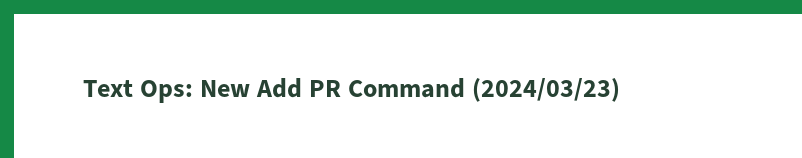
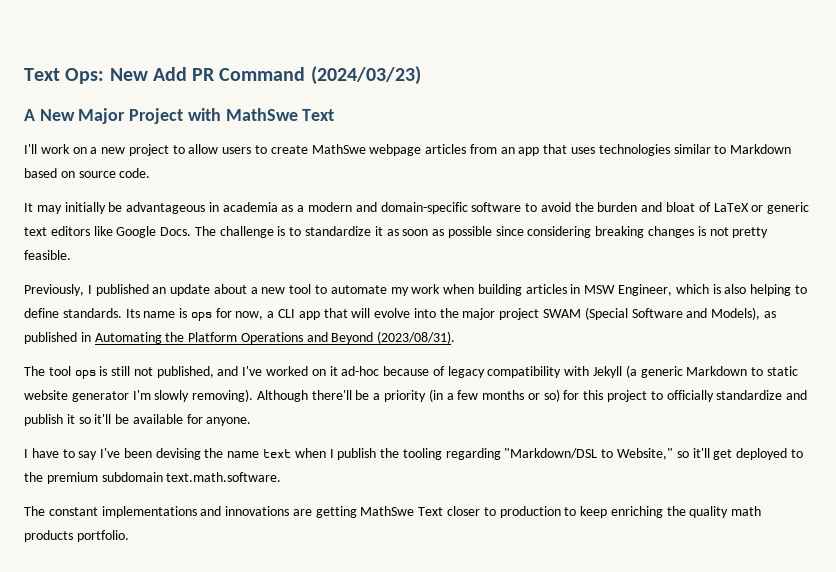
(621, 90) none -> [24,108,335,124] [24,144,792,156] [24,168,151,178] [24,202,810,214] [24,226,769,238] [24,250,71,260] [24,284,807,296] [24,307,776,321] [24,331,456,344] [24,365,798,379] [24,389,808,402] [24,414,252,426] [24,448,803,460] [24,472,282,484] [24,506,762,518] [24,530,129,542] // A New Major Project with MathSwe Text // I'll work on a new project to allow users to create MathSwe webpage articles from an app that uses technologies similar to Markdown based on source code. // It may initially be advantageous in academia as a modern and domain-specific software to avoid the burden and bloat of LaTeX or generic text editors like Google Docs. The challenge is to standardize it as soon as possible since considering breaking changes is not pretty feasible. // Previously, I published an update about a new tool to automate my work when building articles in MSW Engineer, which is also helping to define standards. Its name is ops for now, a CLI app that will evolve into the major project SWAM (Special Software and Models), as published in Automating the Platform Operations and Beyond (2023/08/31). // The tool ops is still not published, and I've worked on it ad-hoc because of legacy compatibility with Jekyll (a generic Markdown to static website generator I'm slowly removing). Although there'll be a priority (in a few months or so) for this project to officially standardize and publish it so it'll be available for anyone. // I have to say I've been devising the name text when I publish the tooling regarding "Markdown/DSL to Website," so it'll get deployed to the premium subdomain text.math.software. // The constant implementations and innovations are getting MathSwe Text closer to production to keep enriching the quality math products portfolio.

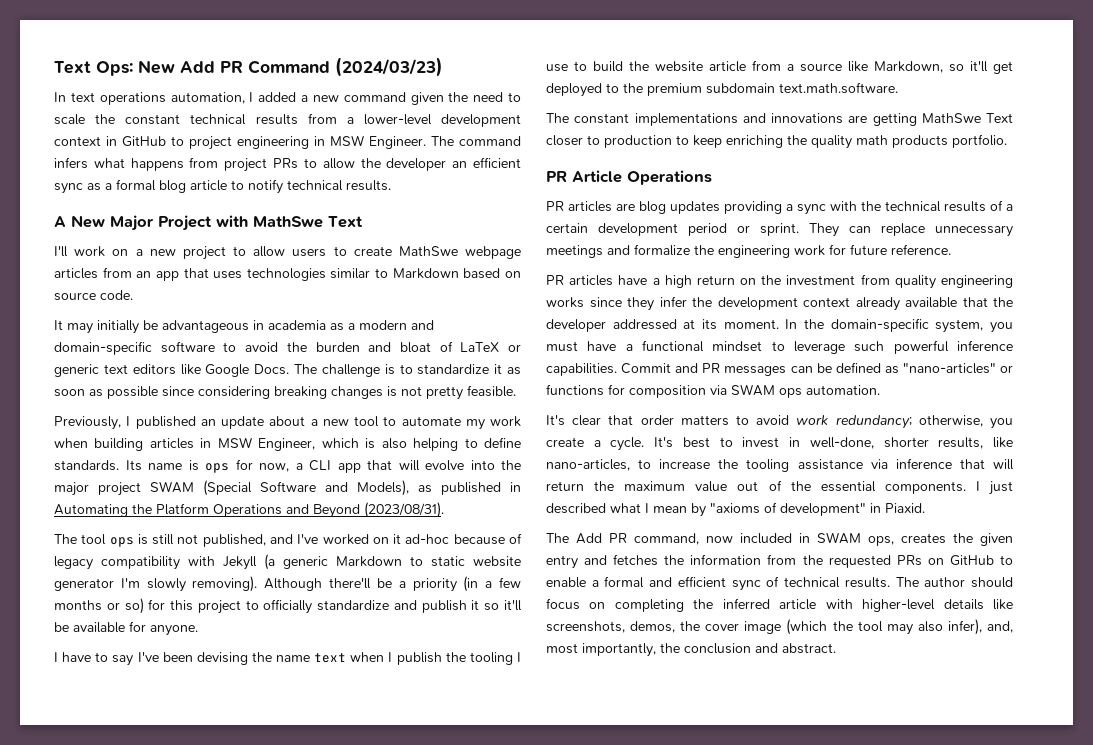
(421, 75) none -> [54,92,521,105] [54,113,521,127] [54,135,521,150] [54,157,521,172] [54,179,391,194] // In text operations automation, I added a new command given the need to scale the constant technical results from a lower-level development context in GitHub to project engineering in MSW Engineer. The command infers what happens from project PRs to allow the developer an efficient sync as a formal blog article to notify technical results.
[445,448,674,460] regarding "Markdown/DSL to Website," -> [517,652,521,662] [546,60,943,73] I use to build the website article from a source like Markdown,
(129, 536) none -> [546,170,712,185] [546,200,1013,215] [546,223,1013,237] [546,244,951,258] [546,274,1013,289] [546,296,1013,311] [546,318,1013,333] [546,340,1013,354] [546,362,1014,376] [546,384,880,398] [546,415,1013,429] [546,437,1013,451] [546,458,1014,472] [546,480,1013,495] [546,502,925,517] [546,532,1013,546] [546,554,1013,569] [546,576,1013,591] [546,598,1014,612] [546,619,1013,635] [546,643,836,657] // PR Article Operations // PR articles are blog updates providing a sync with the technical results of a certain development period or sprint. They can replace unnecessary meetings and formalize the engineering work for future reference. // PR articles have a high return on the investment from quality engineering works since they infer the development context already available that the developer addressed at its moment. In the domain-specific system, you must have a functional mindset to leverage such powerful inference capabilities. Commit and PR messages can be defined as "nano-articles" or functions for composition via SWAM ops automation. // It's clear that order matters to avoid work redundancy; otherwise, you create a cycle. It's best to invest in well-done, shorter results, like nano-articles, to increase the tooling assistance via inference that will return the maximum value out of the essential components. I just described what I mean by "axioms of development" in Piaxid. // The Add PR command, now included in SWAM ops, creates the given entry and fetches the information from the requested PRs on GitHub to enable a formal and efficient sync of technical results. The author should focus on completing the inferred article with higher-level details like screenshots, demos, the cover image (which the tool may also infer), and, most importantly, the conclusion and abstract.

